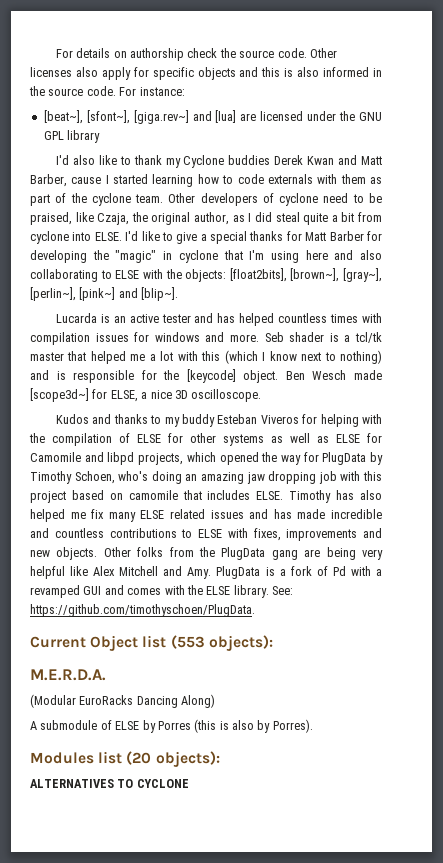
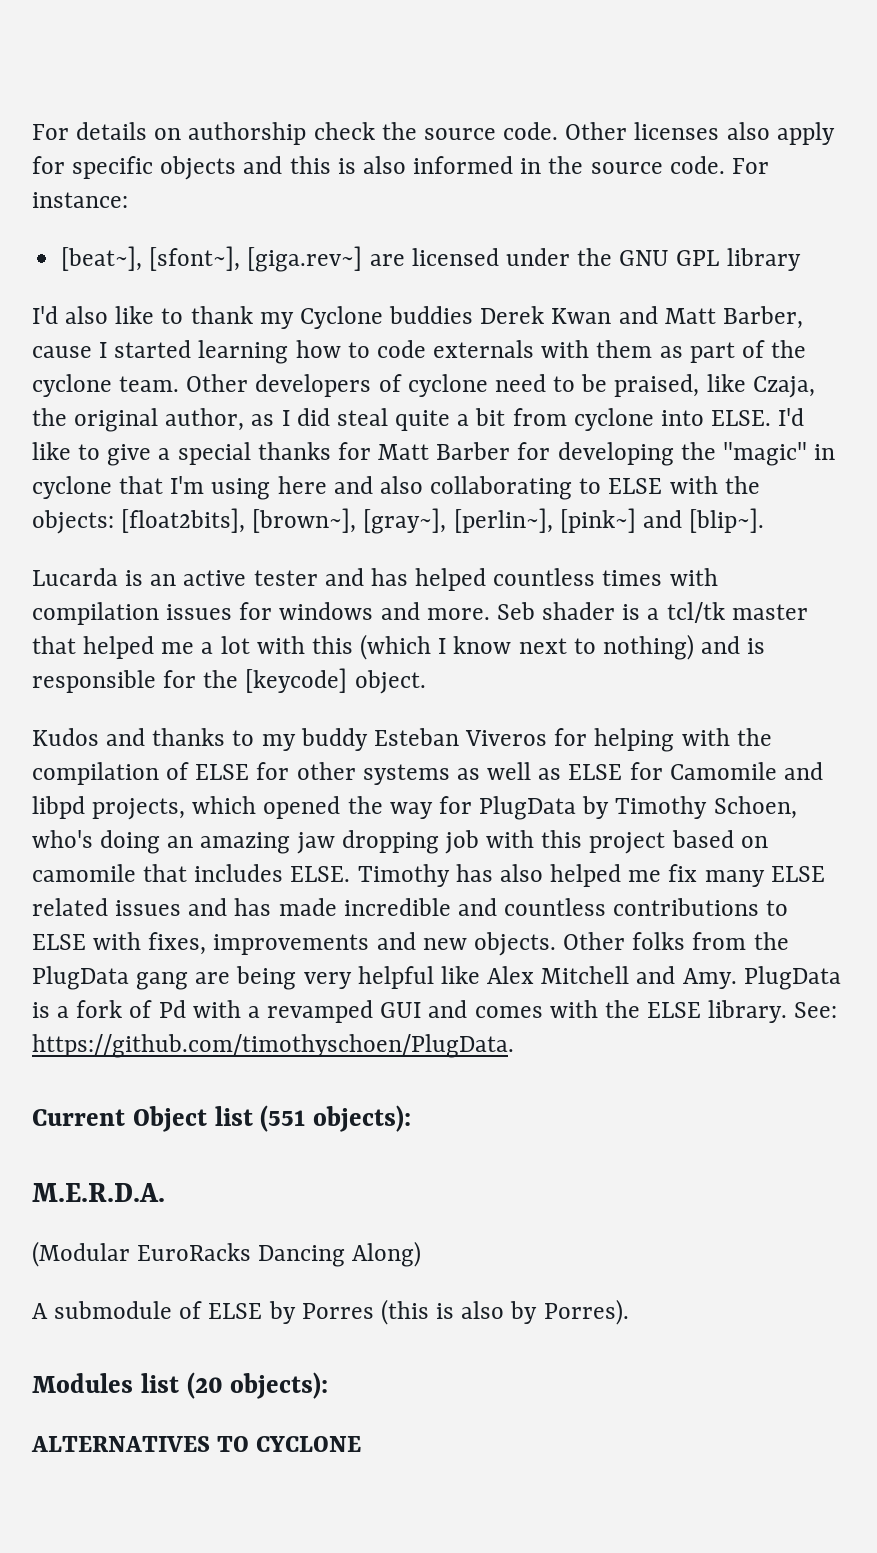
[192,110,237,123] and [lua] -> (363, 259) none
[285,370,382,380] [30,388,262,402] Ben Wesch made [scope3d~] for ELSE, a nice 3D oscilloscope. -> (426, 682) none
[170,635,205,649] (553 -> [260,1105,306,1132] (551

